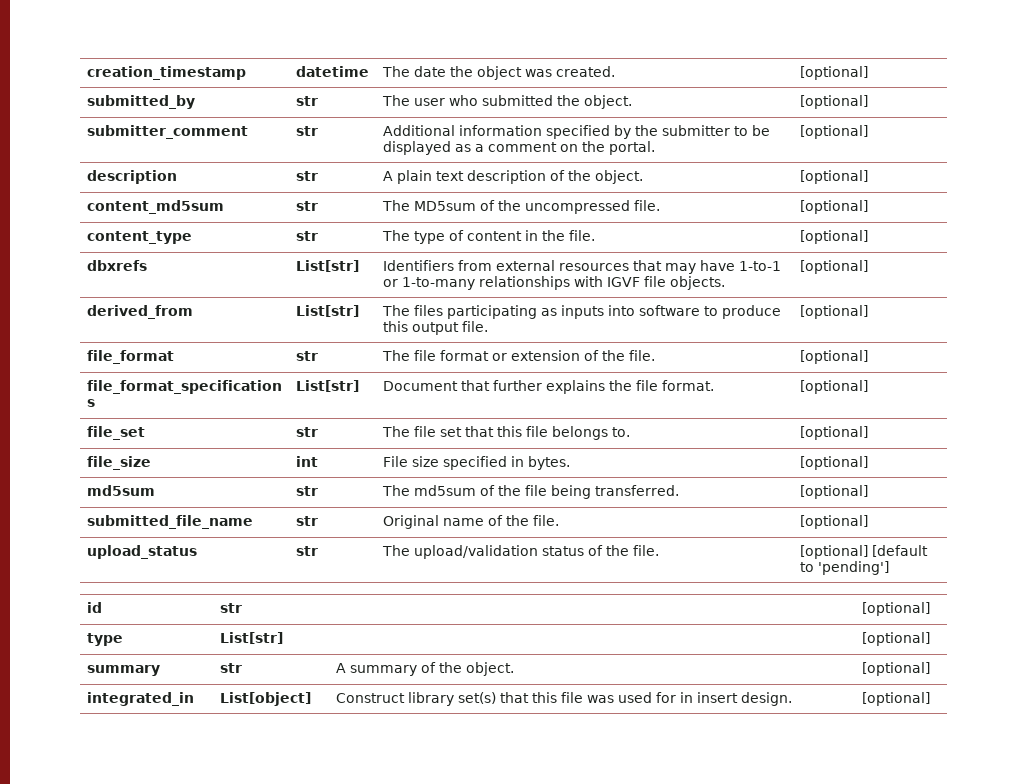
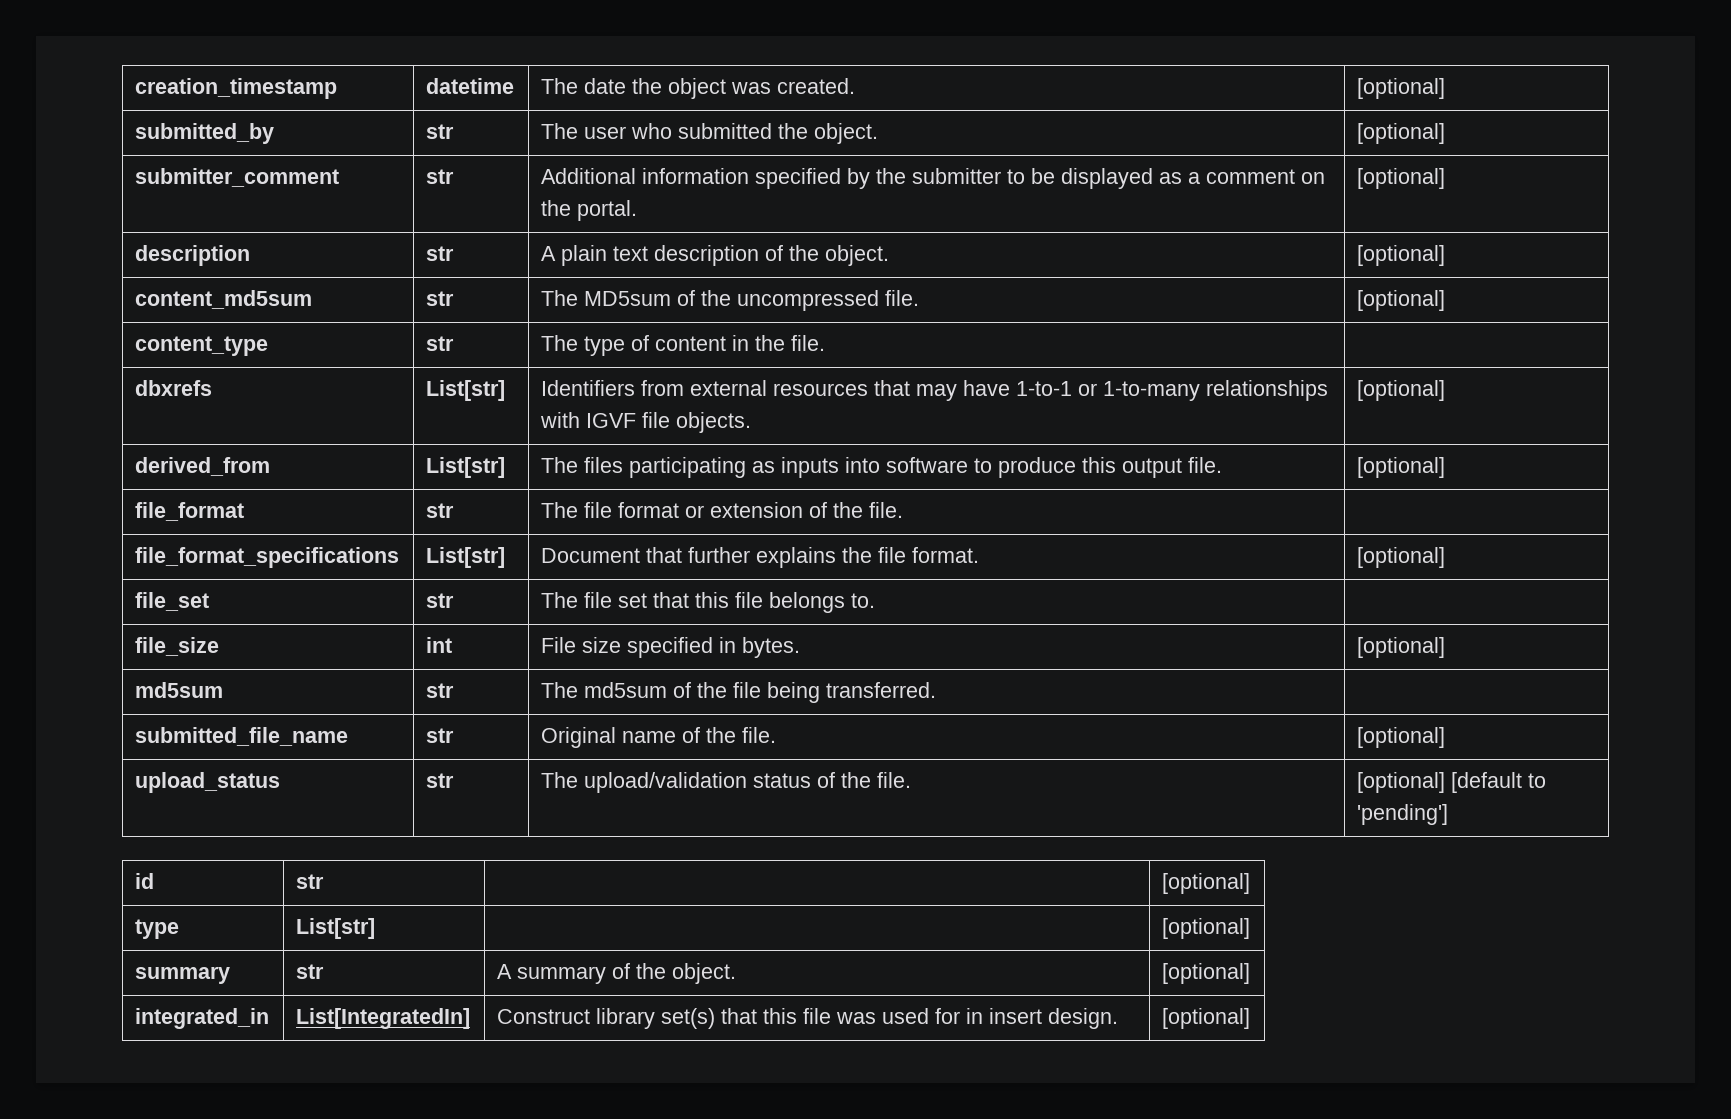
[799,230,868,244] [optional] -> (826, 343) none
[799,350,868,364] [optional] -> (904, 510) none
[799,426,868,440] [optional] -> (876, 600) none
[799,485,868,499] [optional] -> (937, 690) none
[219,692,311,706] List[object] -> [296,1008,471,1029] List[IntegratedIn]

